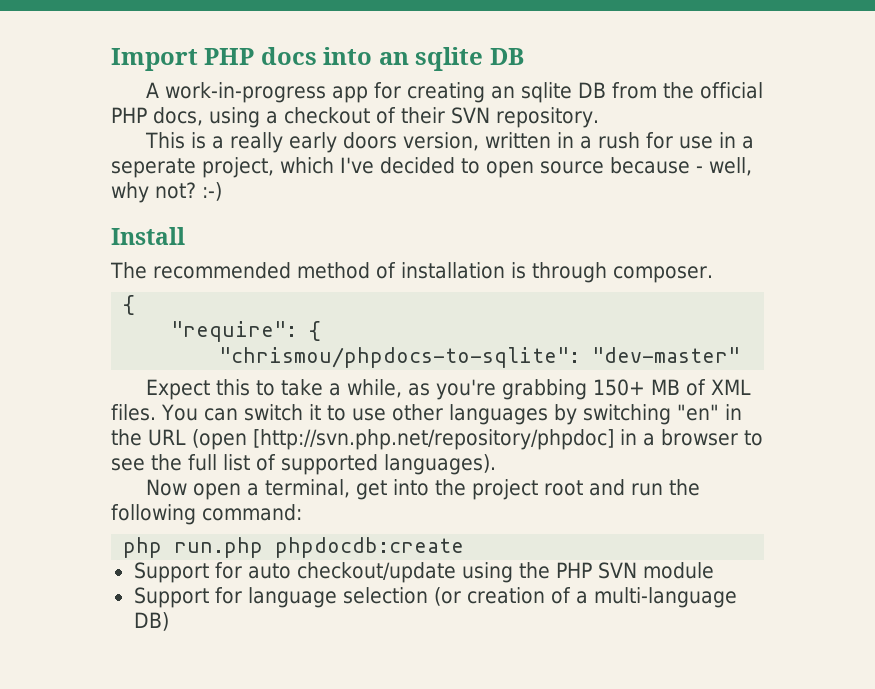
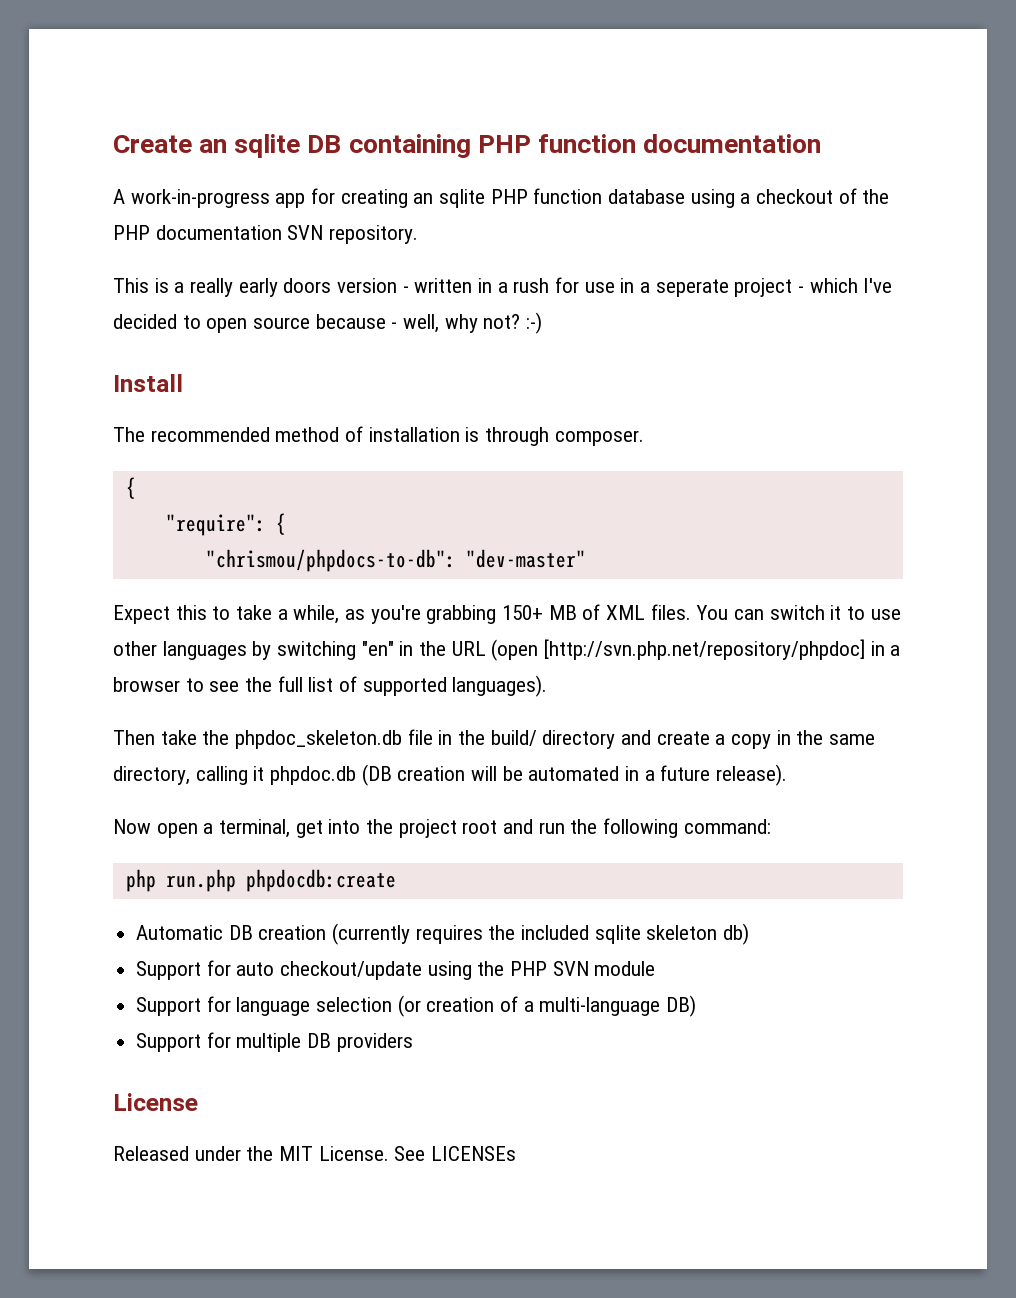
[111,47,524,71] Import PHP docs into an sqlite DB -> [113,134,822,158] Create an sqlite DB containing PHP function documentation
[577,82,763,99] [111,107,203,126] DB from the official PHP docs, -> [490,188,686,204] PHP function database
[400,107,445,124] their -> [862,189,890,204] [113,225,282,240] the PHP documentation
[402,132,479,151] version, -> [337,278,409,293] version -
[202,157,274,178] project, -> [734,278,805,297] project -
[219,347,581,368] "chrismou/phpdocs-to-sqlite": -> [205,549,456,572] "chrismou/phpdocs-to-db":
(496, 464) none -> [113,729,876,749] [113,764,788,786] // Then take the phpdoc_skeleton.db file in the build/ directory and create a copy in the same directory, calling it phpdoc.db (DB creation will be automated in a future release).
(465, 547) none -> [136,923,750,945] // Automatic DB creation (currently requires the included sqlite skeleton db)
(169, 621) none -> [136,1032,413,1052] [113,1093,198,1111] [113,1146,517,1161] // Support for multiple DB providers // License // Released under the MIT License. See LICENSEs

